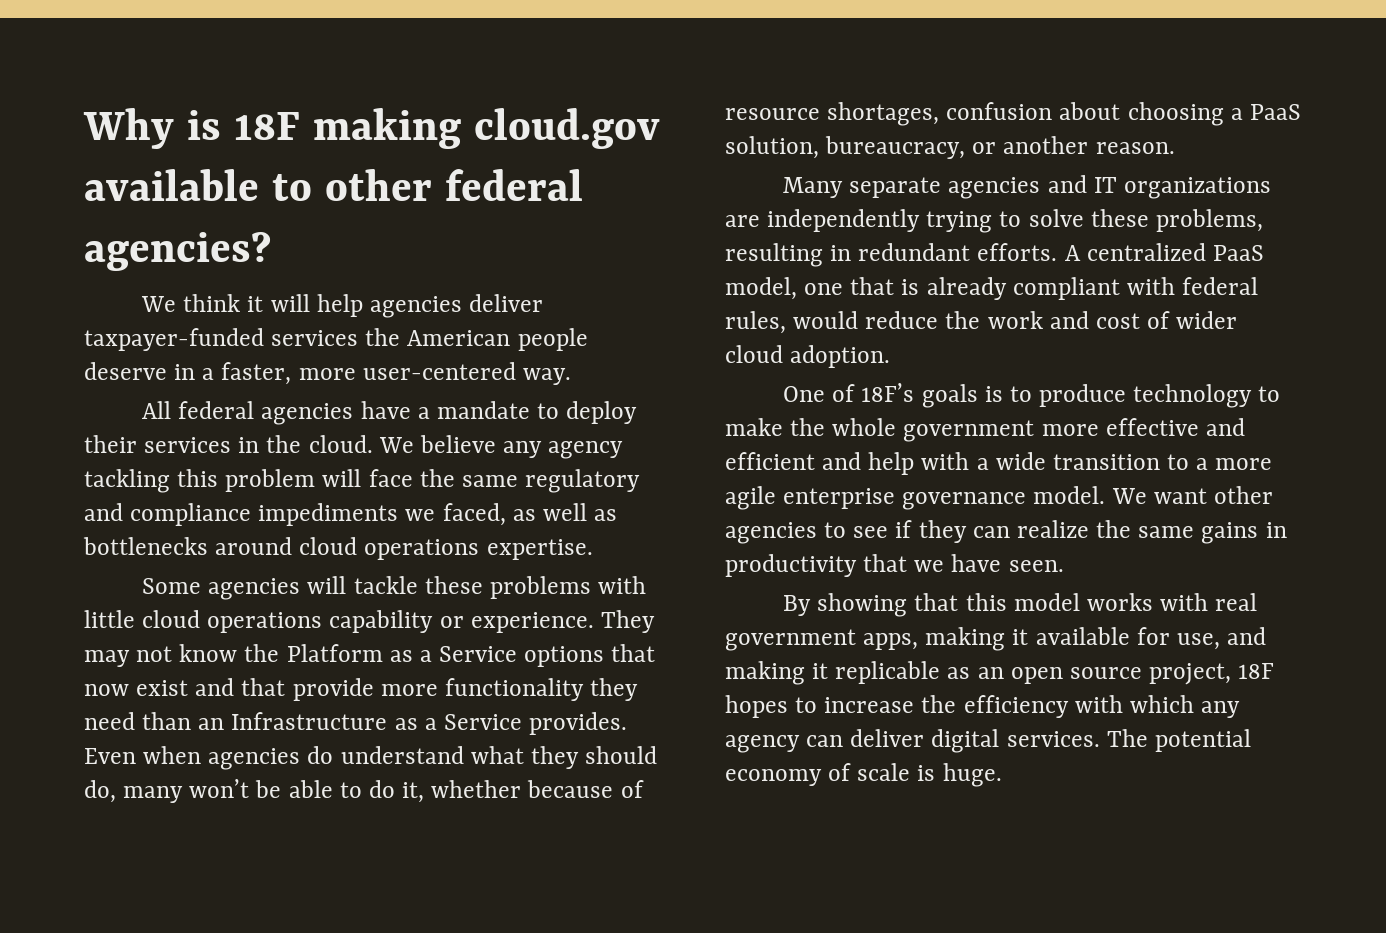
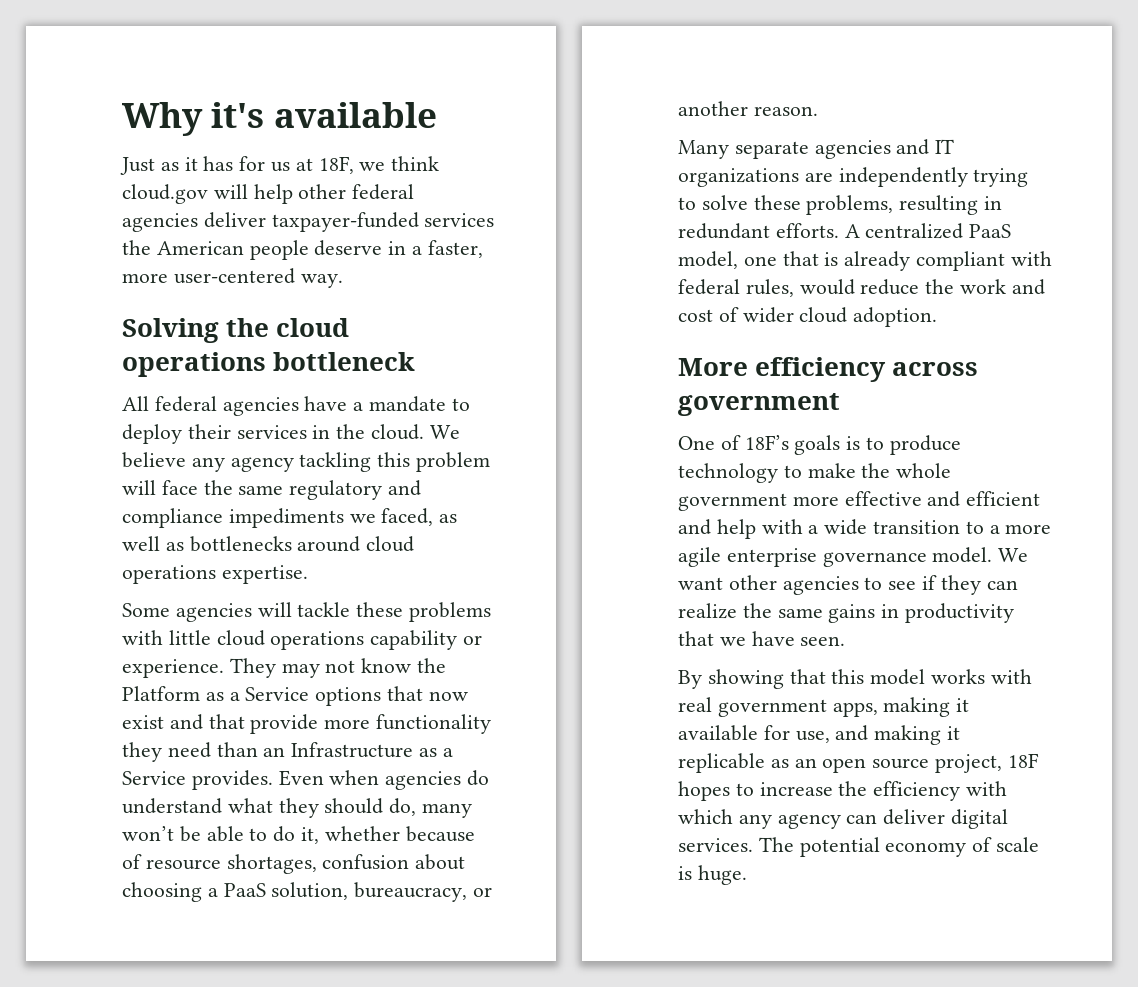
[186,108,660,149] [84,169,583,201] [84,232,271,271] [141,294,363,317] is 18F making cloud.gov available to other federal agencies? // We think it will help -> [211,102,437,128] [120,156,440,175] [122,184,415,204] it's available // Just as it has for us at 18F, we think cloud.gov will help other federal
(571, 376) none -> [122,318,350,343] [122,352,416,377] // Solving the cloud operations bottleneck
(891, 356) none -> [678,357,979,382] [678,393,840,416] // More efficiency across government

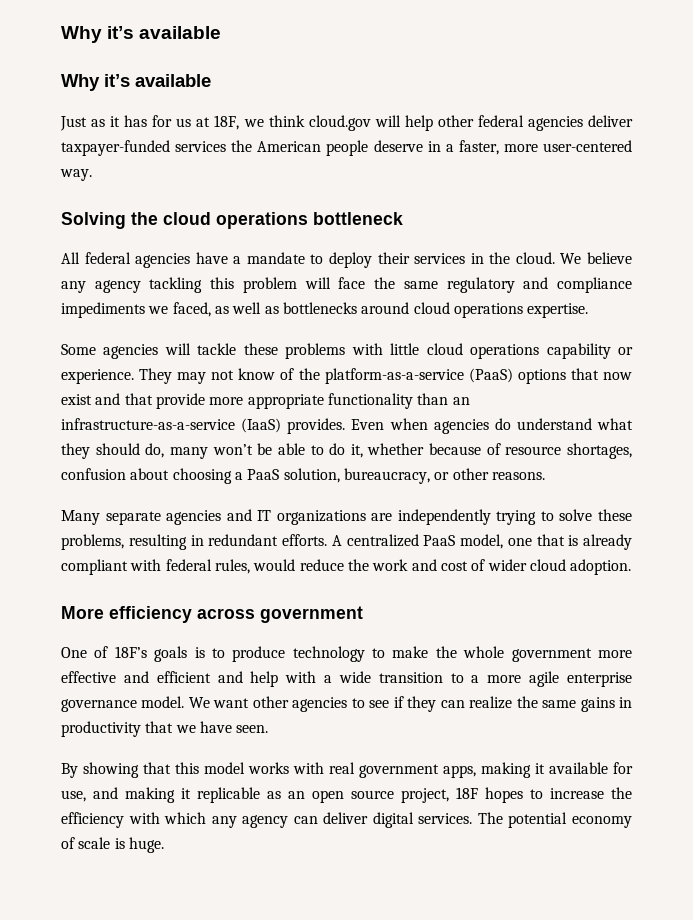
[122,102,437,136] Why it's available -> [61,26,222,43] [61,74,211,91] Why it’s available // Why it’s available
[417,658,447,673] [122,686,310,701] the Platform as a Service -> [280,368,513,384] of the platform-as-a-service (PaaS)
[376,714,492,734] [122,742,453,762] [122,771,186,785] functionality they need than an Infrastructure as a Service -> [247,393,470,409] [61,418,282,433] appropriate functionality than an infrastructure-as-a-service (IaaS)
[678,101,818,116] another reason. -> [452,468,545,480] other reasons.

